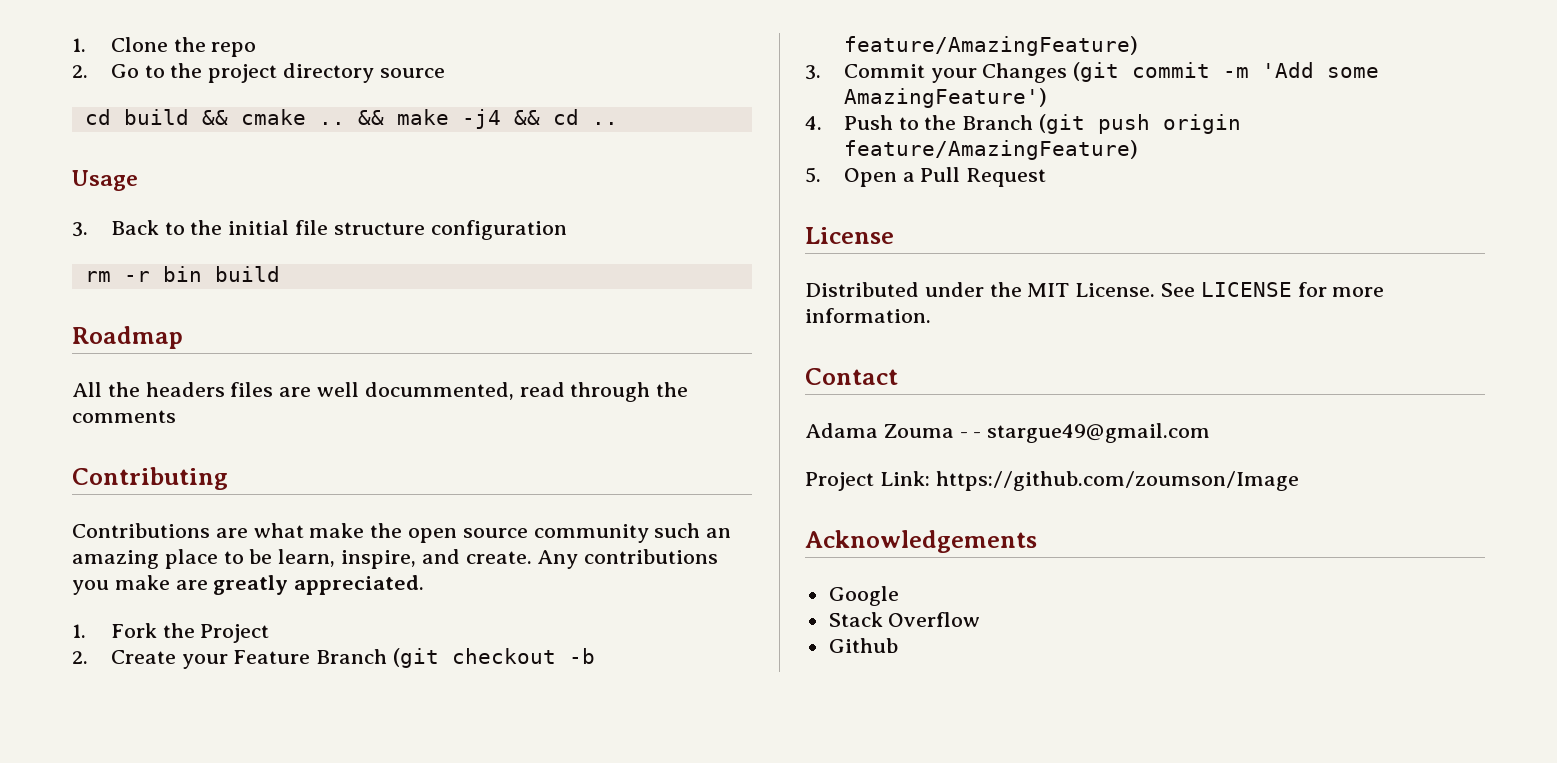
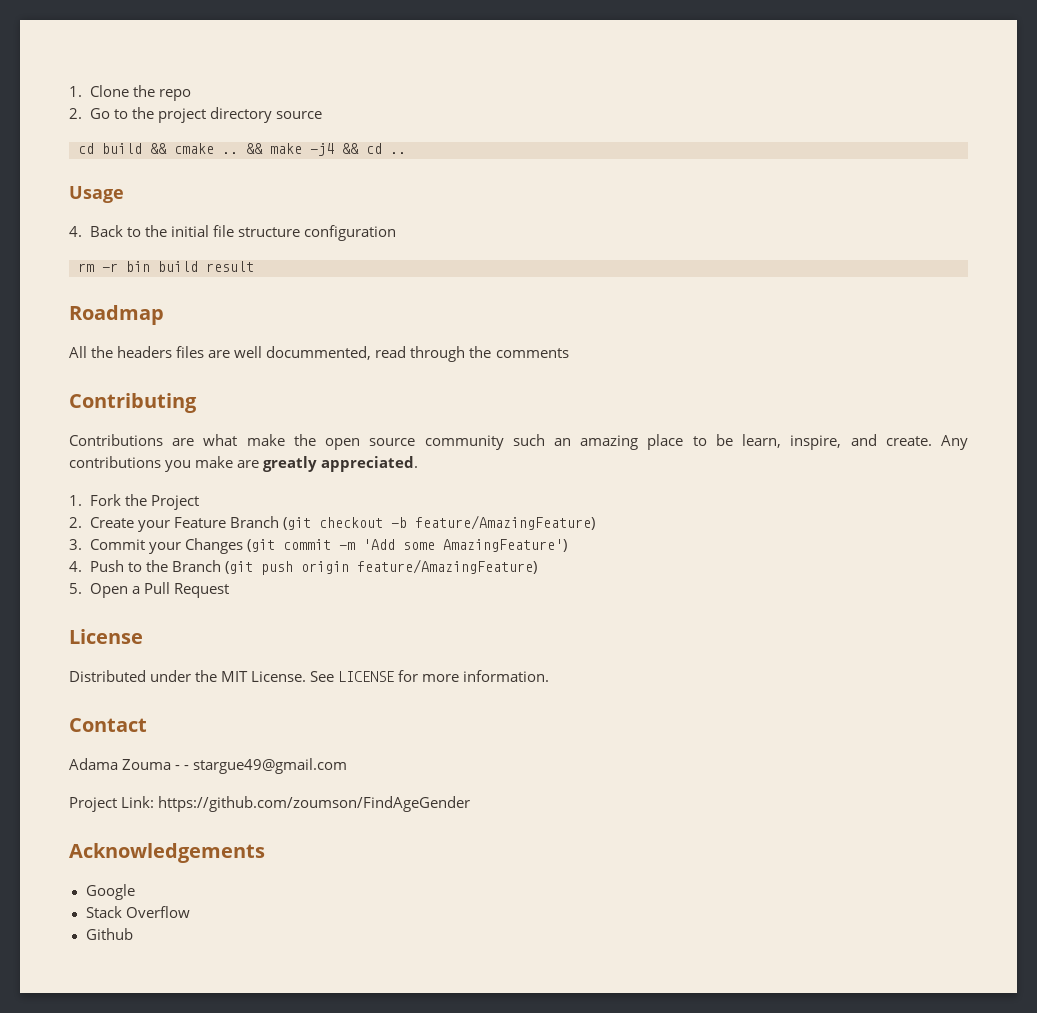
[72,222,88,237] 3. -> [69,226,82,237] 4.
(280, 274) none -> [206,261,254,272] result
[935,471,1299,491] https://github.com/zoumson/Image -> [158,796,471,812] https://github.com/zoumson/FindAgeGender

